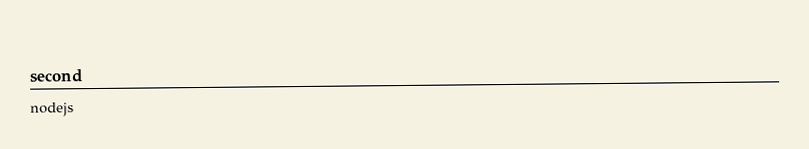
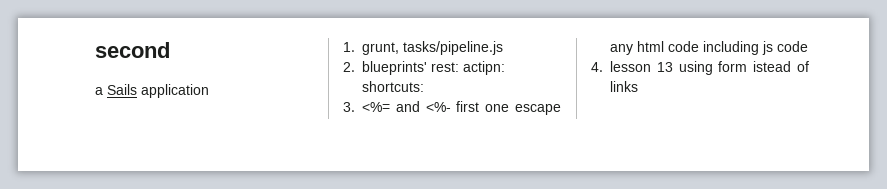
[30,102,74,117] nodejs -> [95,84,209,98] [343,41,503,55] [343,61,505,75] [362,81,424,92] [343,101,561,115] [610,41,808,55] [591,61,809,75] [610,81,638,92] a Sails application // 1. grunt, tasks/pipeline.js // 2. blueprints' rest: actipn: shortcuts: // 3. <%= and <%- first one escape any html code including js code // 4. lesson 13 using form istead of links

